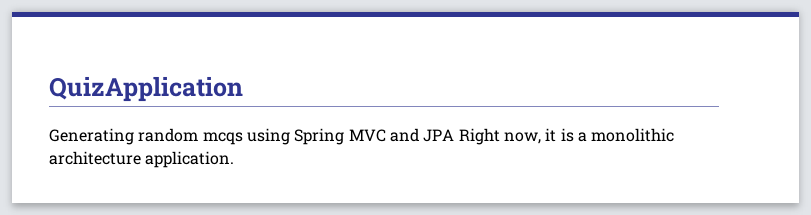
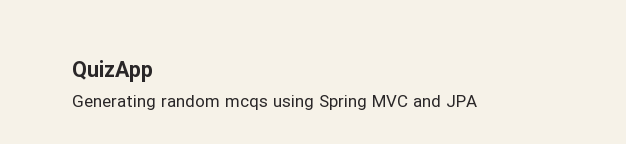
[49,76,243,102] QuizApplication -> [72,60,153,82] QuizApp
[458,128,675,145] [49,151,235,168] Right now, it is a monolithic architecture application. -> (477, 101) none

